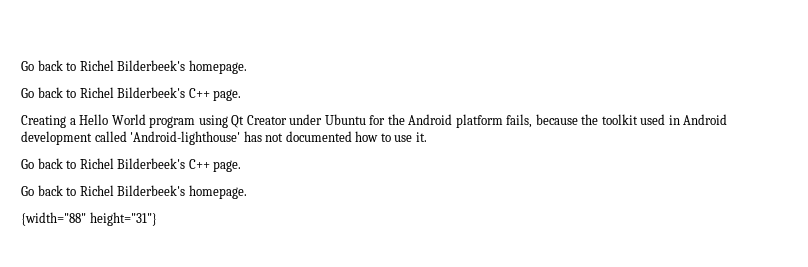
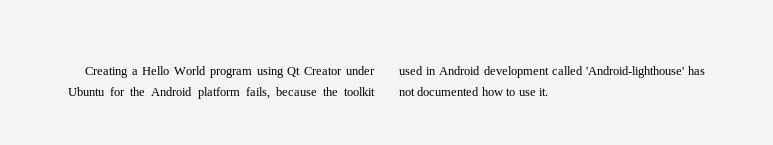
[21,60,247,74] [21,87,242,101] Go back to Richel Bilderbeek's homepage. // Go back to Richel Bilderbeek's C++ page. // -> (84, 72) none
[21,158,242,172] [21,185,247,199] [21,212,157,226] // Go back to Richel Bilderbeek's C++ page. // Go back to Richel Bilderbeek's homepage. // {width="88" height="31"} -> (548, 92) none

